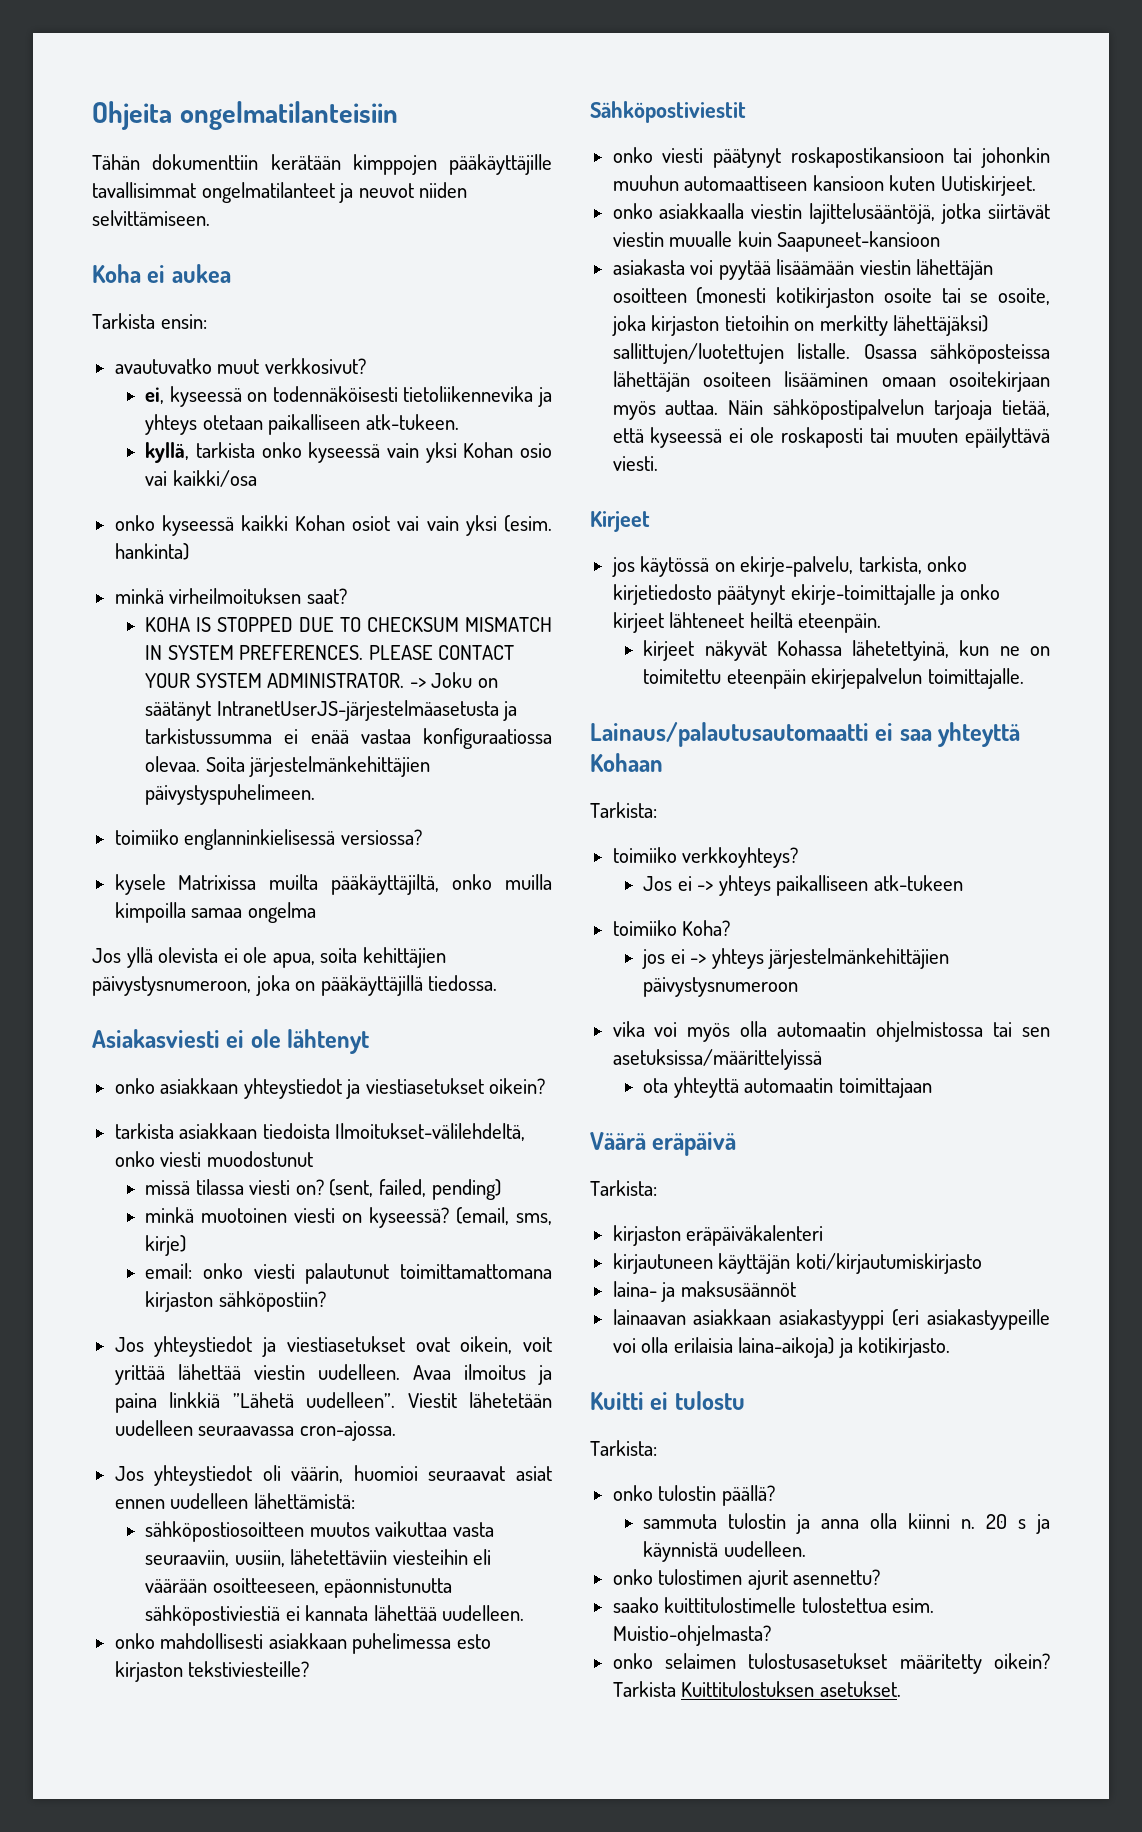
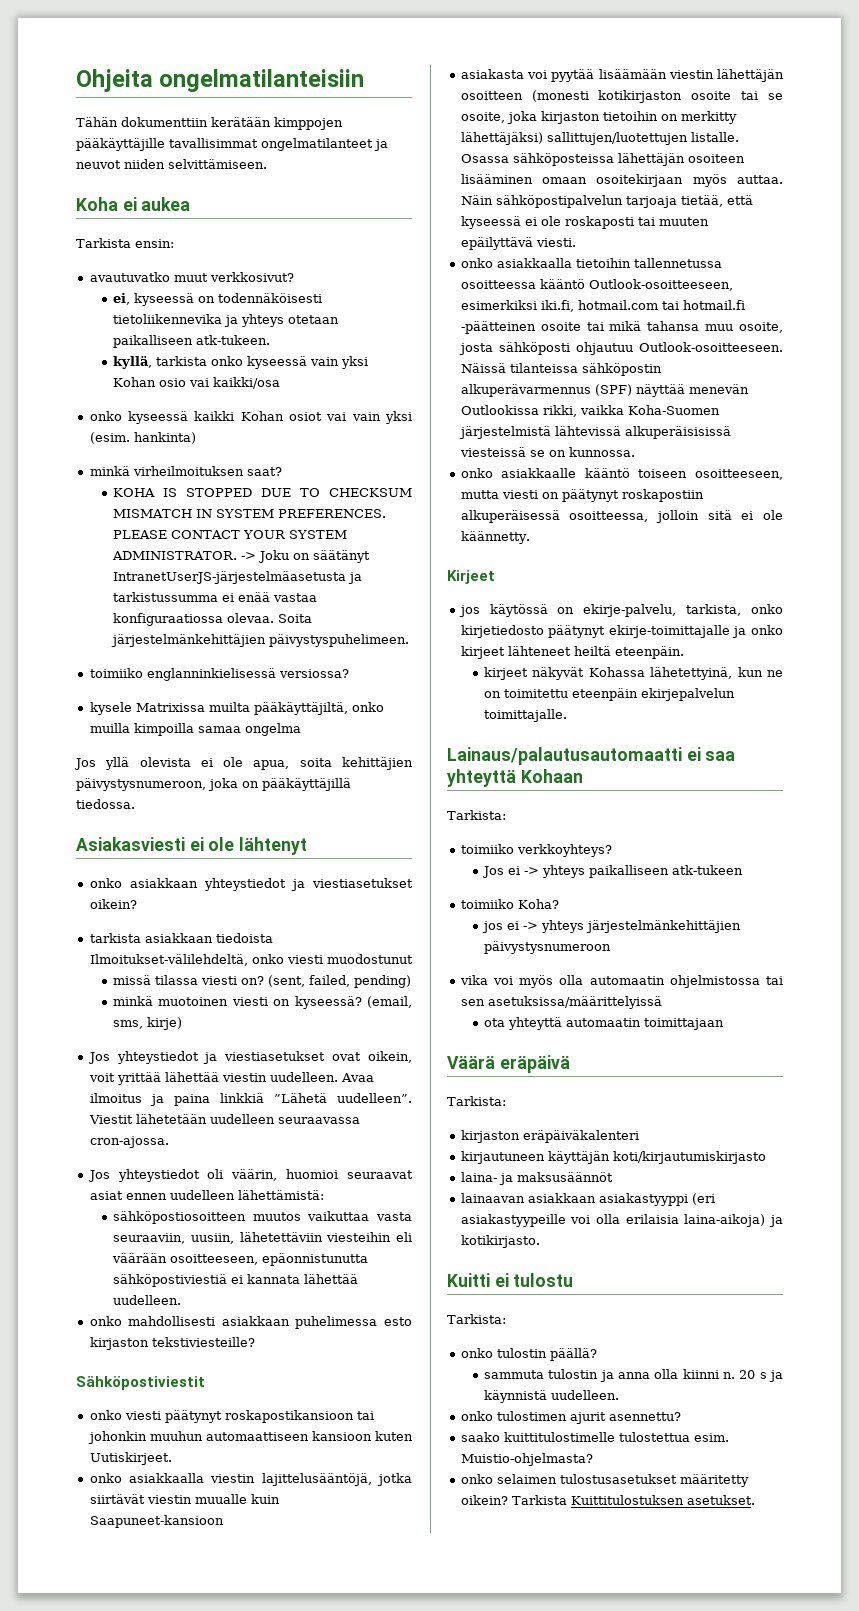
[145,1263,552,1284] [145,1291,326,1312] // email: onko viesti palautunut toimittamattomana kirjaston sähköpostiin? -> (183, 1023) none
(658, 463) none -> [460,258,722,268] [460,279,733,291] [460,300,745,312] [460,321,783,334] [458,342,783,355] [460,363,662,376] [460,384,749,397] [460,405,720,417] [458,426,731,439] [459,447,635,457] [460,468,783,480] [460,489,704,502] [460,510,783,523] [460,531,530,544] // onko asiakkaalla tietoihin tallennetussa osoitteessa kääntö Outlook-osoitteeseen, esimerkiksi iki.fi, hotmail.com tai hotmail.fi -päätteinen osoite tai mikä tahansa muu osoite, josta sähköposti ohjautuu Outlook-osoitteeseen. Näissä tilanteissa sähköpostin alkuperävarmennus (SPF) näyttää menevän Outlookissa rikki, vaikka Koha-Suomen järjestelmistä lähtevissä alkuperäisisissä viesteissä se on kunnossa. // onko asiakkaalle kääntö toiseen osoitteeseen, mutta viesti on päätynyt roskapostiin alkuperäisessä osoitteessa, jolloin sitä ei ole käännetty.

